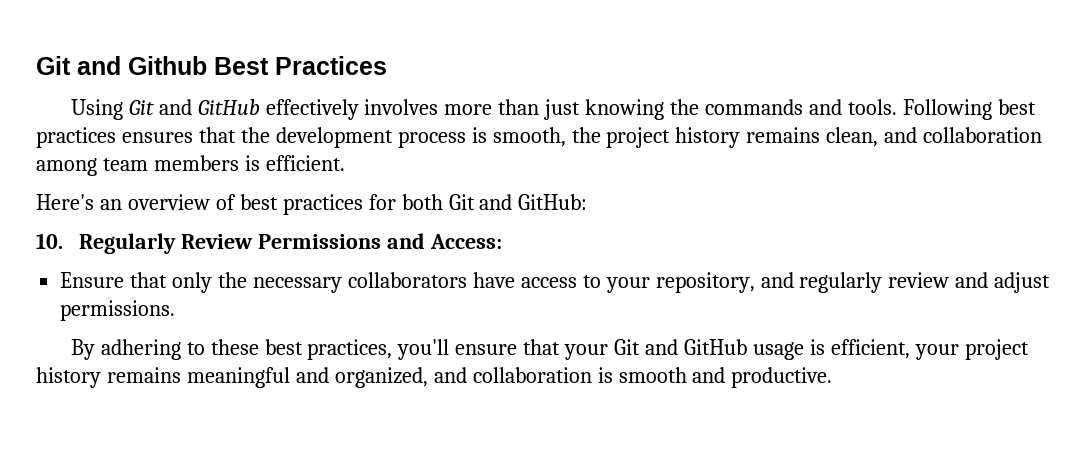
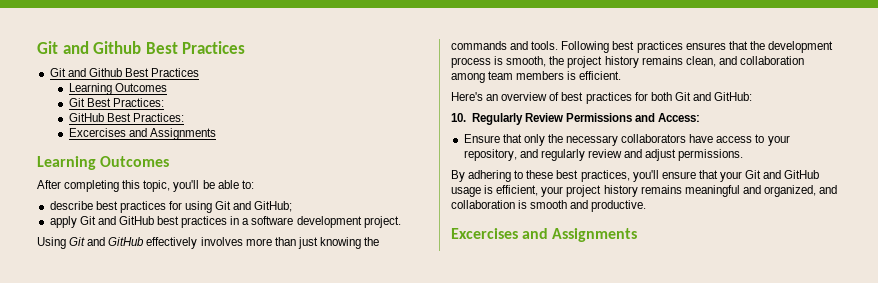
[36,56,387,75] Git and Github Best Practices -> [37,41,246,54] [49,68,200,77] [68,83,167,95] [68,98,164,107] [68,113,184,122] [68,128,216,140] [37,156,170,170] [37,180,254,192] [49,201,293,213] [49,216,401,228] Git and Github Best Practices // Git and Github Best Practices // Learning Outcomes // Git Best Practices: // GitHub Best Practices: // Excercises and Assignments // Learning Outcomes // After completing this topic, you'll be able to: // describe best practices for using Git and GitHub; // apply Git and GitHub best practices in a software development project.
(833, 377) none -> [451,228,638,242] // Excercises and Assignments

